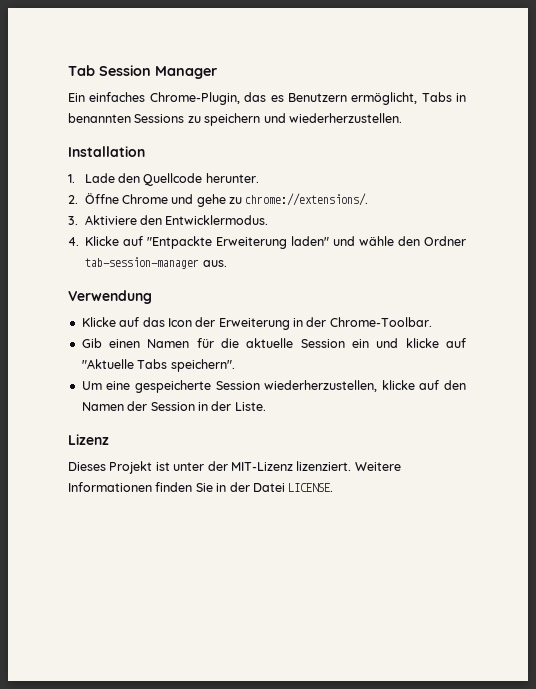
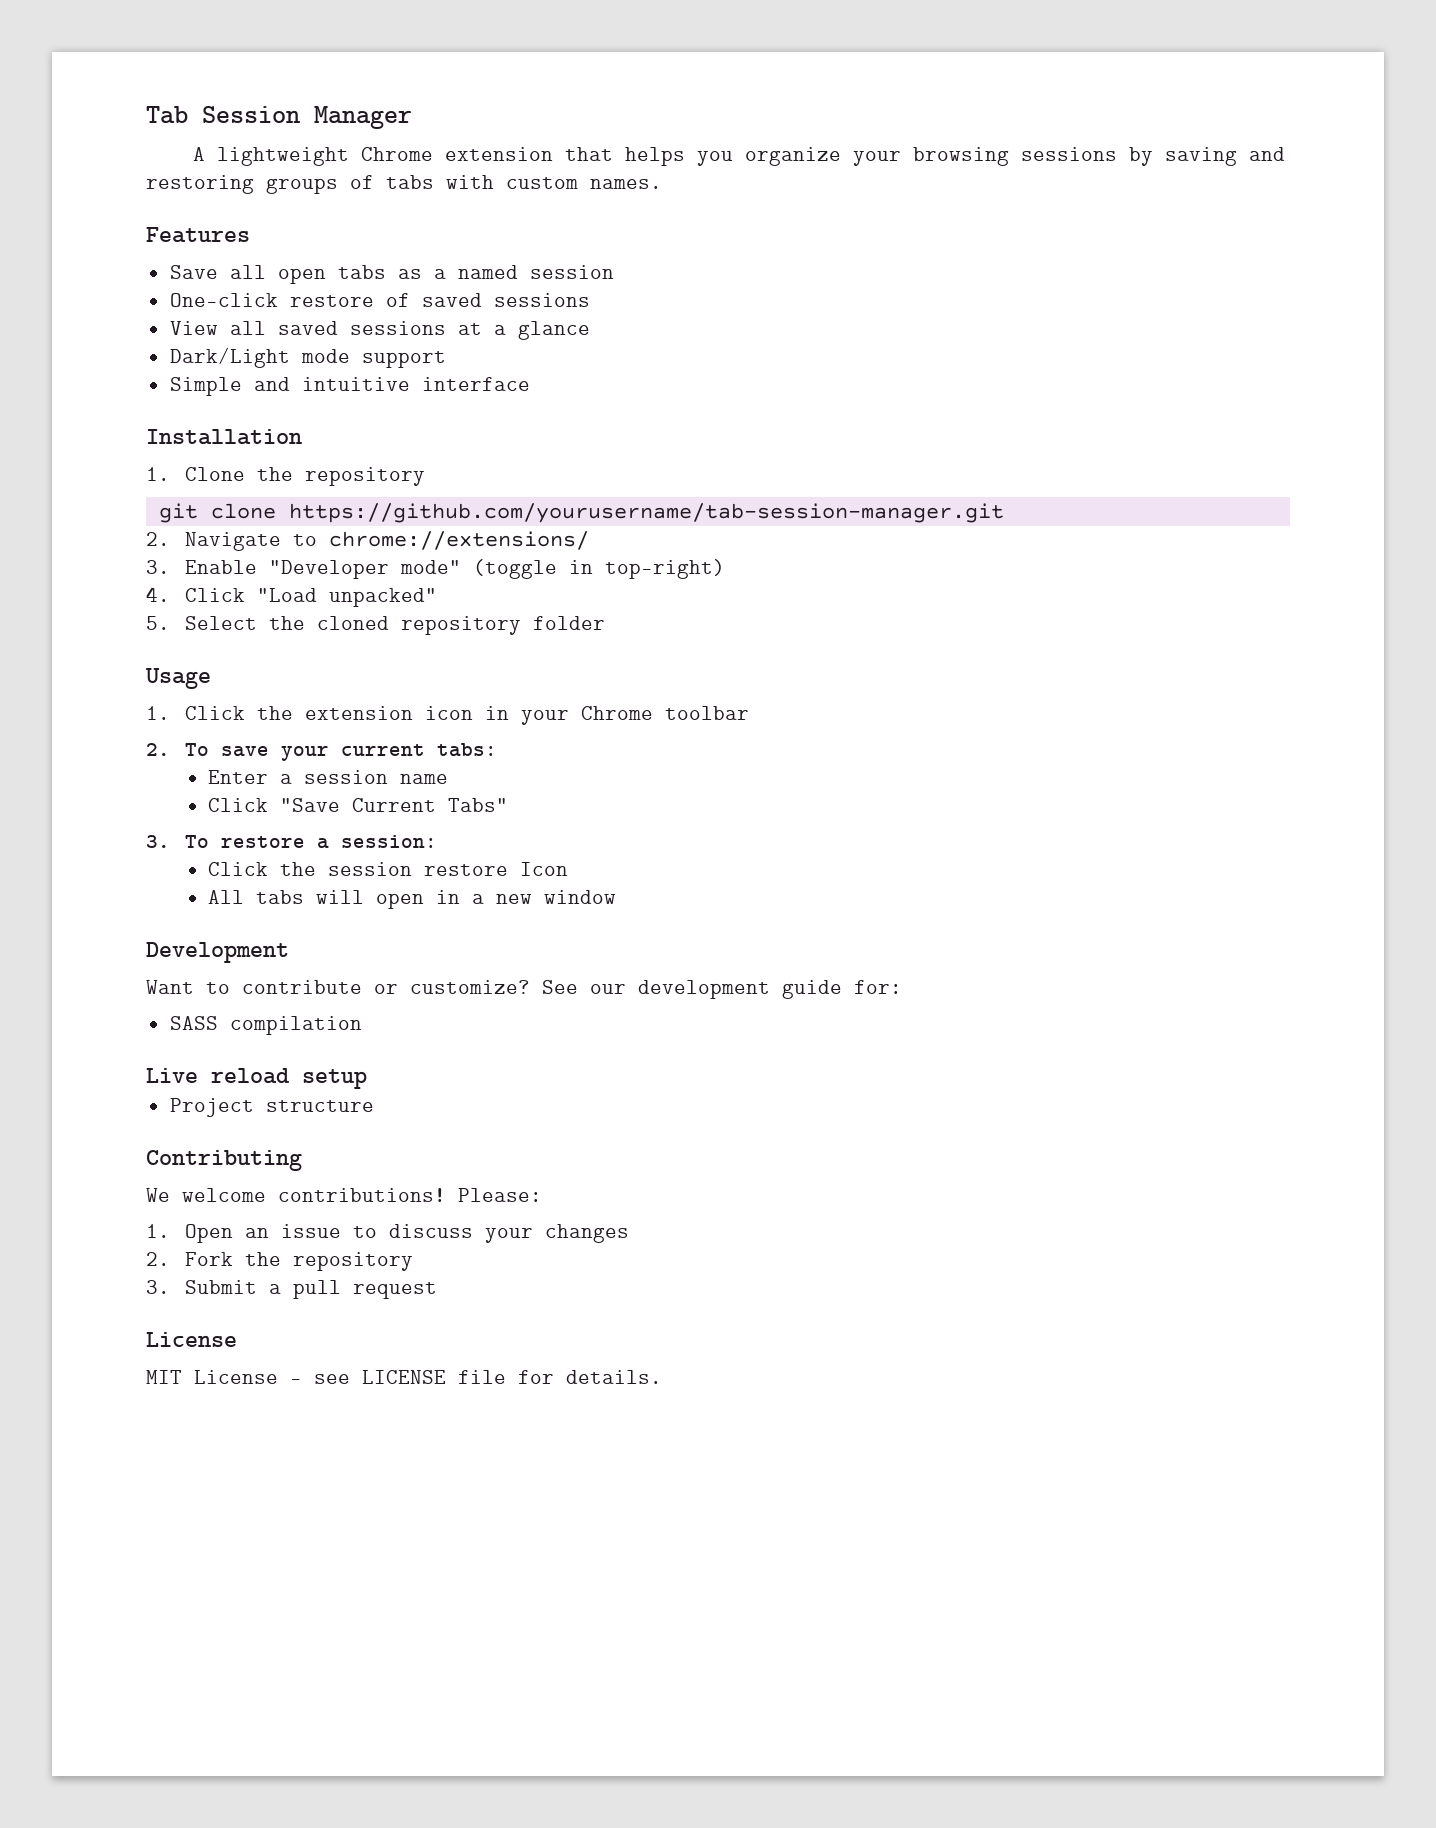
[68,92,466,105] [68,113,402,126] [68,146,145,157] [68,173,259,186] [68,193,369,207] [68,215,269,225] [68,236,466,249] [85,257,227,269] [68,290,152,304] [81,317,432,330] [81,338,466,348] [81,359,235,372] [81,380,466,393] [81,401,266,411] [68,434,109,445] [68,461,401,474] [68,482,334,492] Ein einfaches Chrome-Plugin, das es Benutzern ermöglicht, Tabs in benannten Sessions zu speichern und wiederherzustellen. // Installation // 1. Lade den Quellcode herunter. // 2. Öffne Chrome und gehe zu chrome://extensions/. // 3. Aktiviere den Entwicklermodus. // 4. Klicke auf "Entpackte Erweiterung laden" und wähle den Ordner tab-session-manager aus. // Verwendung // Klicke auf das Icon der Erweiterung in der Chrome-Toolbar. // Gib einen Namen für die aktuelle Session ein und klicke auf "Aktuelle Tabs speichern". // Um eine gespeicherte Session wiederherzustellen, klicke auf den Namen der Session in der Liste. // Lizenz // Dieses Projekt ist unter der MIT-Lizenz lizenziert. Weitere Informationen finden Sie in der Datei LICENSE. -> [193,147,1286,166] [146,175,662,194] [146,227,250,243] [169,265,614,284] [169,293,590,307] [169,321,590,340] [169,347,446,368] [169,377,530,396] [146,429,302,445] [146,467,425,486] [158,503,1004,523] [146,531,589,551] [146,559,725,579] [146,587,437,607] [146,616,605,635] [145,668,211,689] [146,706,749,725] [146,743,497,761] [208,770,449,784] [208,798,509,812] [146,835,437,849] [208,862,569,876] [208,890,617,909] [146,942,289,963] [146,980,902,999] [169,1016,362,1035] [146,1068,367,1089] [169,1098,374,1117] [146,1150,302,1171] [146,1188,542,1203] [146,1224,629,1243] [146,1252,413,1271] [146,1280,437,1299] [146,1332,237,1347] [146,1370,662,1384] A lightweight Chrome extension that helps you organize your browsing sessions by saving and restoring groups of tabs with custom names. // Features // Save all open tabs as a named session // One-click restore of saved sessions // View all saved sessions at a glance // Dark/Light mode support // Simple and intuitive interface // Installation // 1. Clone the repository // git clone https://github.com/yourusername/tab-session-manager.git // 2. Navigate to chrome://extensions/ // 3. Enable "Developer mode" (toggle in top-right) // 4. Click "Load unpacked" // 5. Select the cloned repository folder // Usage // 1. Click the extension icon in your Chrome toolbar // 2. To save your current tabs: // Enter a session name // Click "Save Current Tabs" // 3. To restore a session: // Click the session restore Icon // All tabs will open in a new window // Development // Want to contribute or customize? See our development guide for: // SASS compilation // Live reload setup // Project structure // Contributing // We welcome contributions! Please: // 1. Open an issue to discuss your changes // 2. Fork the repository // 3. Submit a pull request // License // MIT License - see LICENSE file for details.

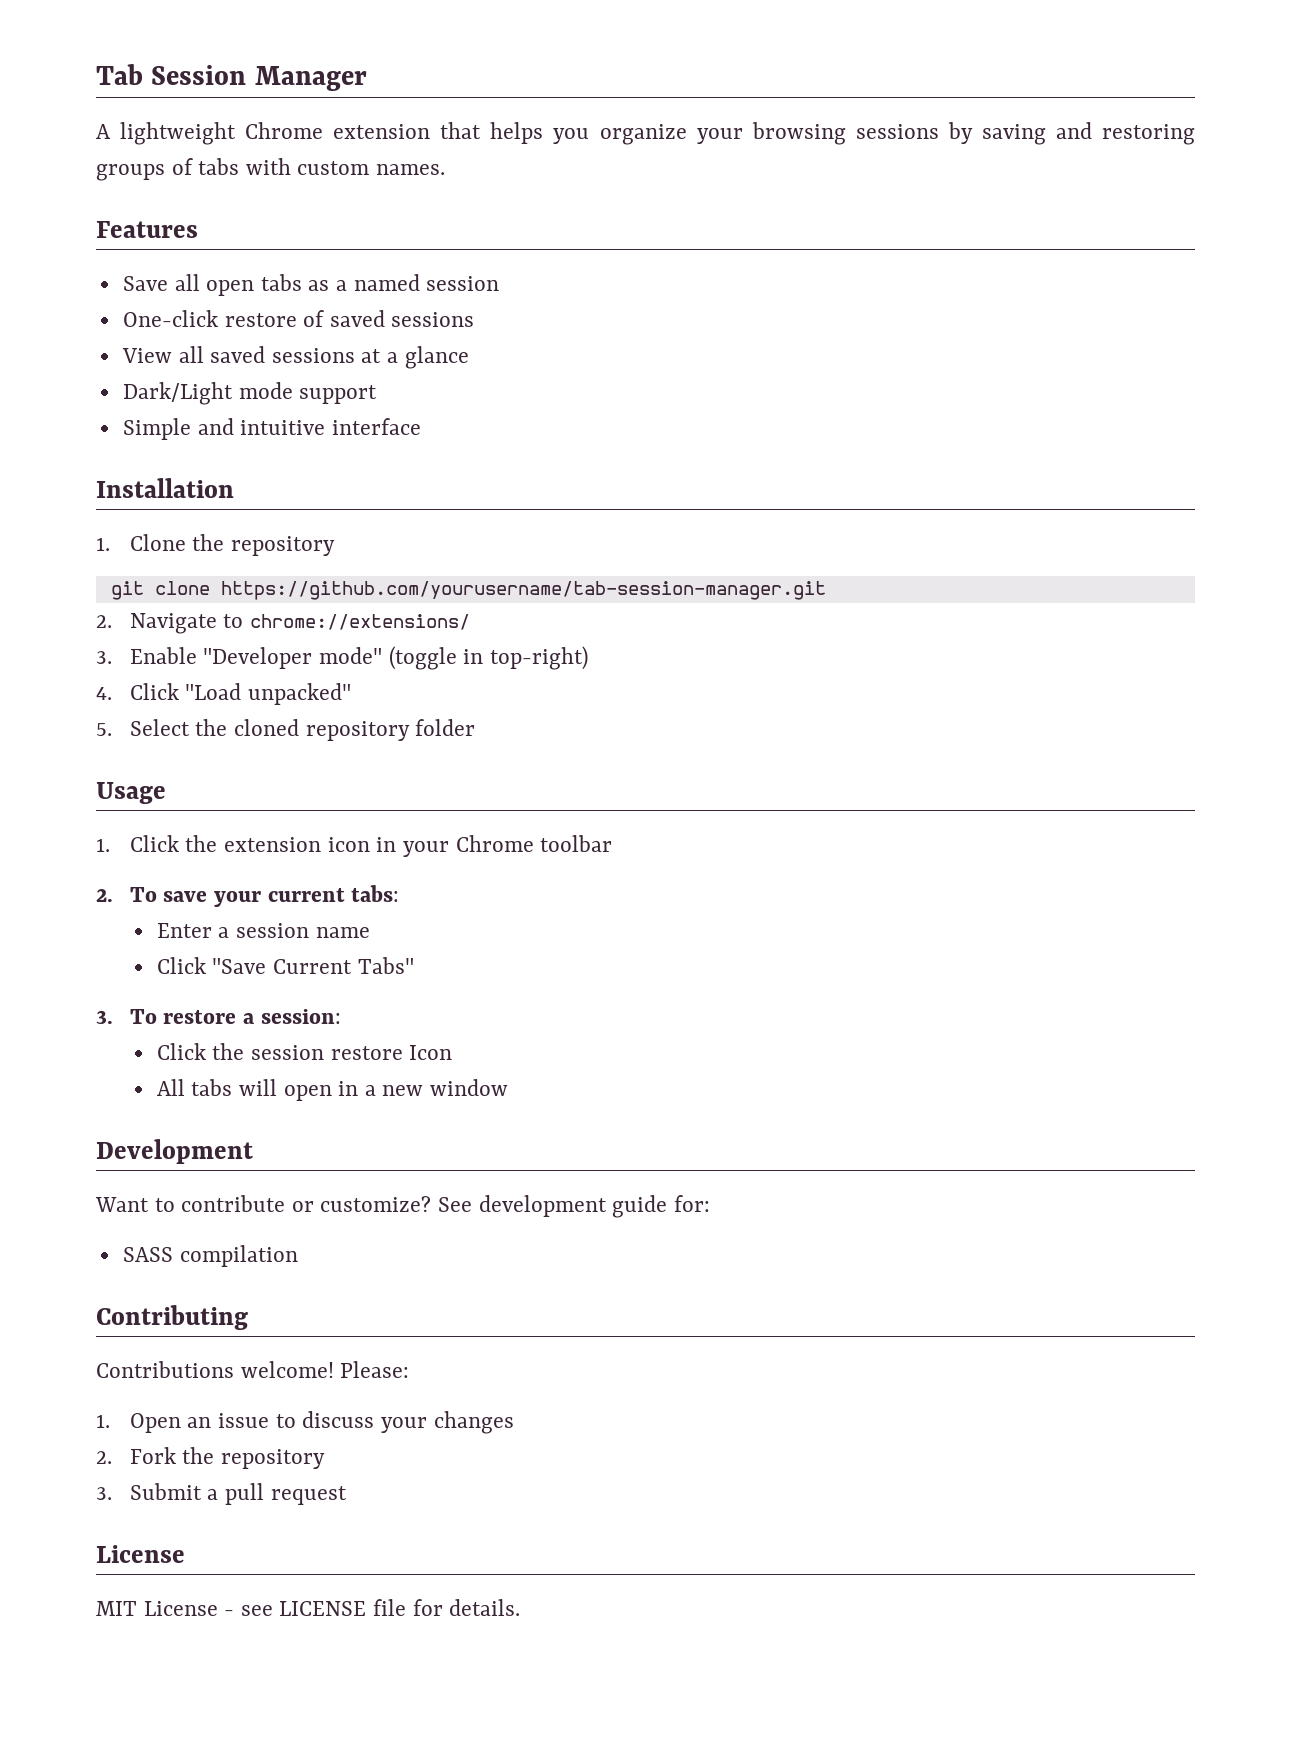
[590,984,626,994] our -> (473, 1204) none
[146,1068,367,1089] [169,1098,374,1117] [146,1150,302,1171] [146,1188,446,1203] Live reload setup // Project structure // Contributing // We welcome contributions! -> [96,1305,248,1330] [96,1361,334,1378] Contributing // Contributions welcome!

